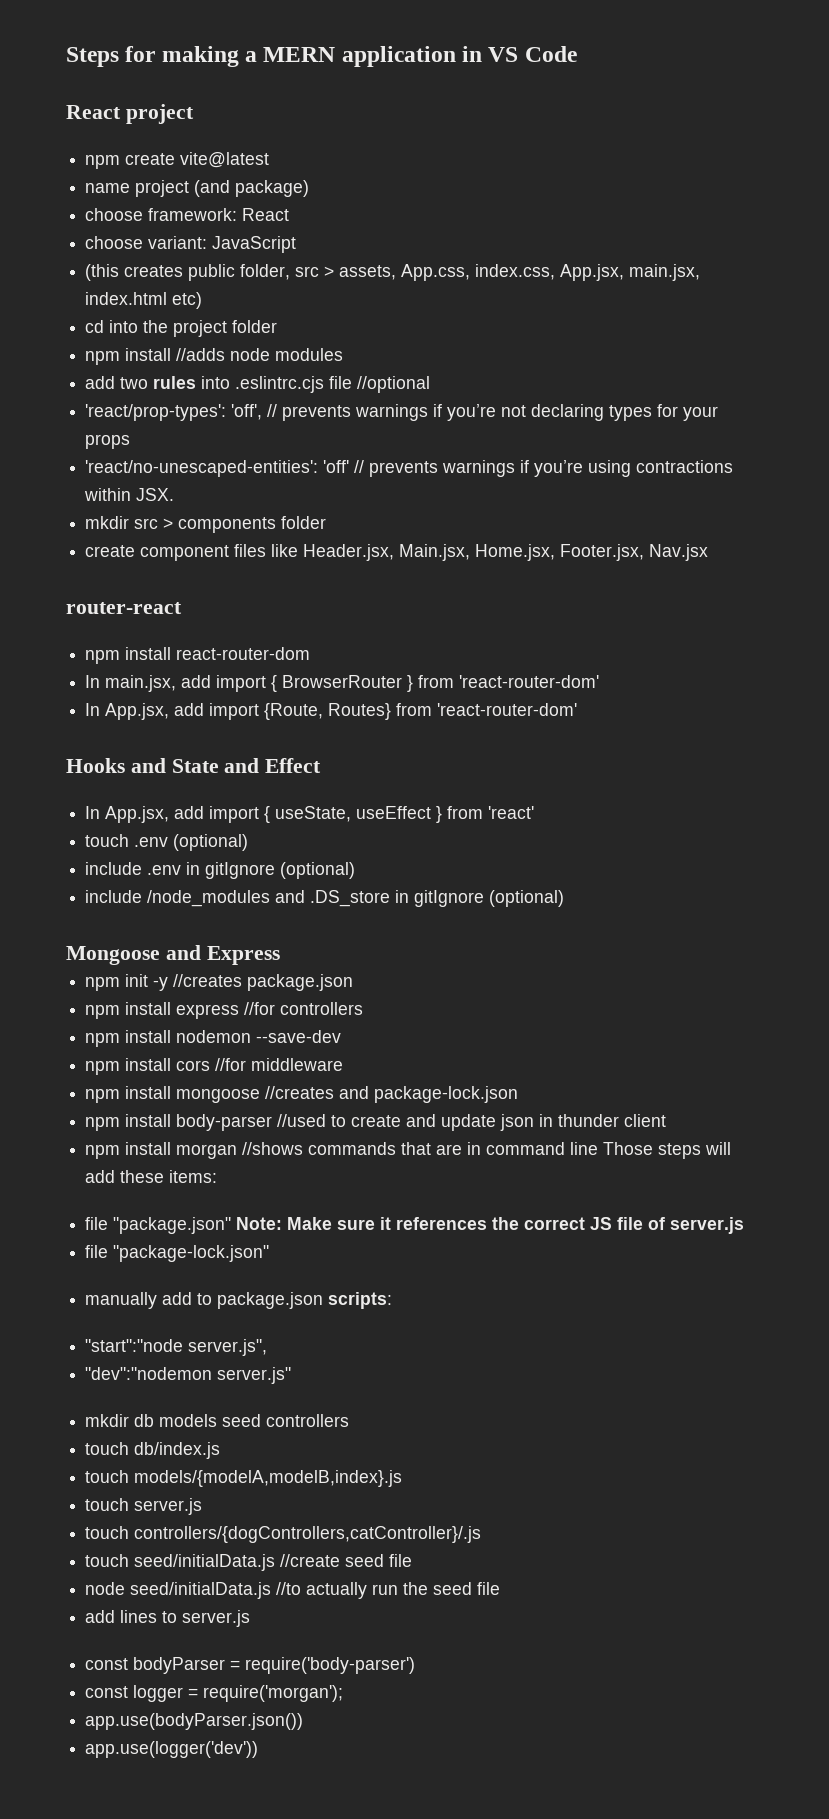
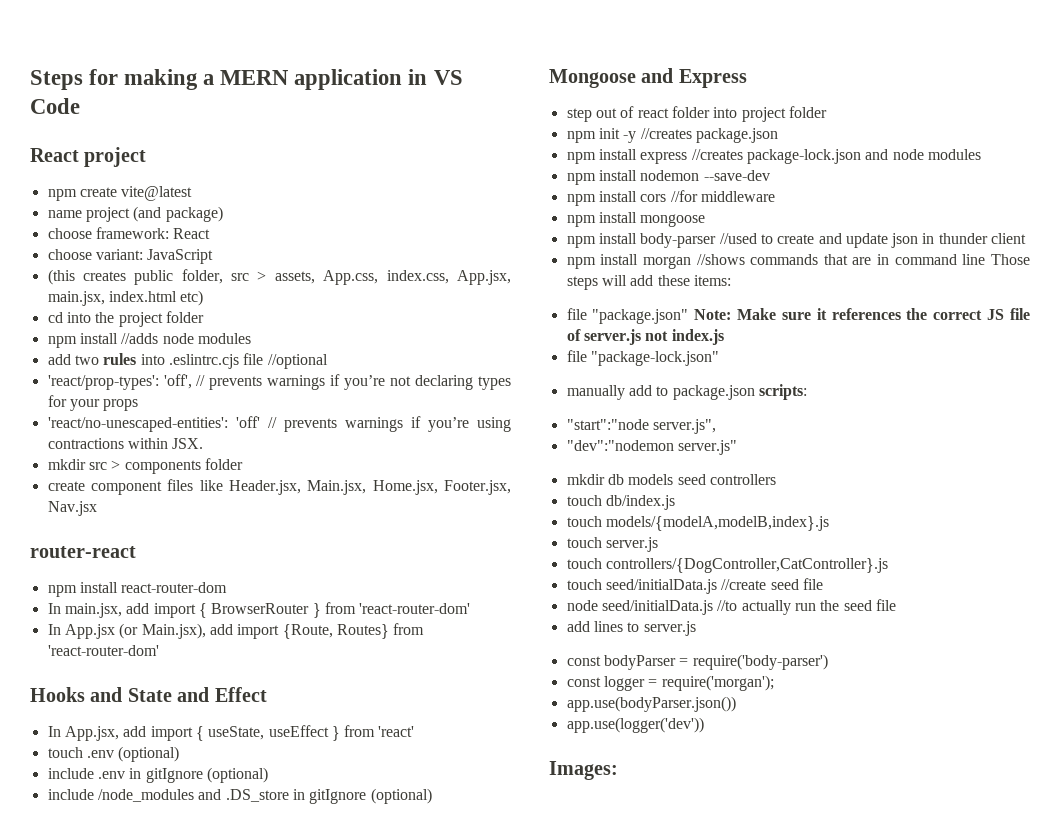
[105,703,170,720] App.jsx, -> [64,623,206,639] App.jsx (or Main.jsx),
(280, 955) none -> [566,106,827,122] // step out of react folder into project folder
[244,1002,364,1015] //for controllers -> [691,149,981,164] //creates package-lock.json and node modules
[265,1086,519,1103] //creates and package-lock.json -> (706, 220) none
(745, 1225) none -> [645,329,724,345] not index.js
[134,1526,482,1543] controllers/{dogControllers,catController}/.js -> [605,558,888,573] controllers/{DogController,CatController}.js
(259, 1749) none -> [549,761,618,780] // Images:

